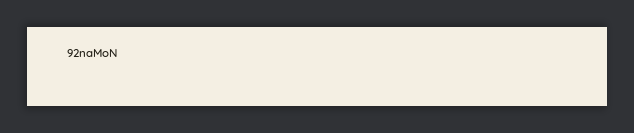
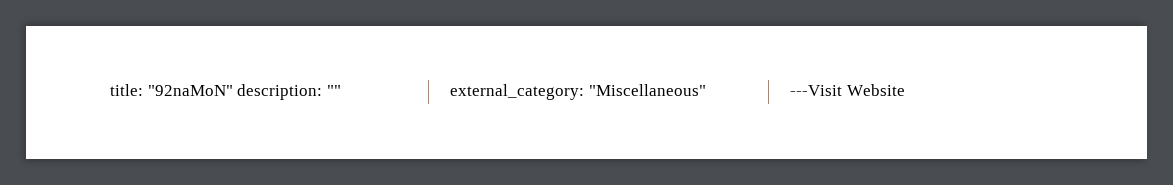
[67,49,117,57] 92naMoN -> [110,84,905,100] title: "92naMoN" description: "" external_category: "Miscellaneous" ---Visit Website

